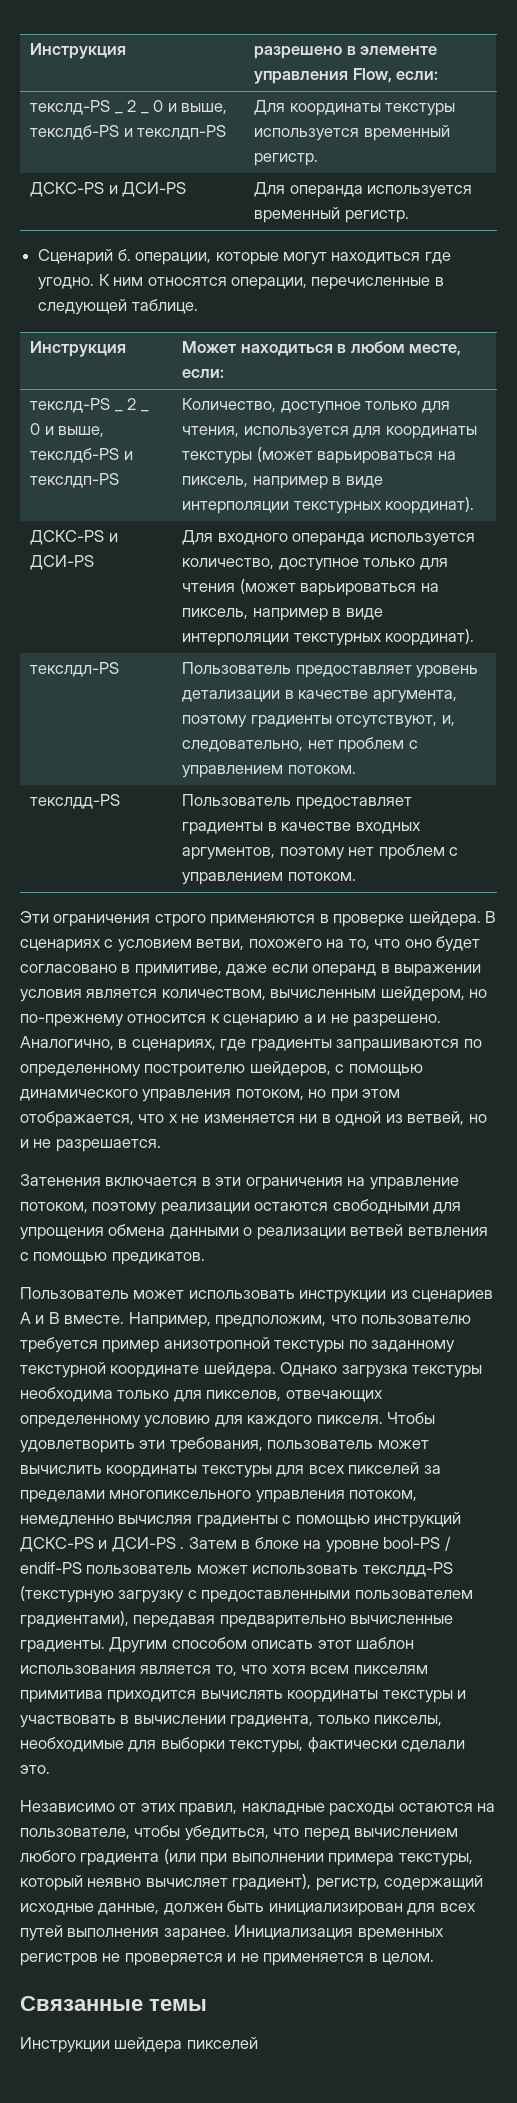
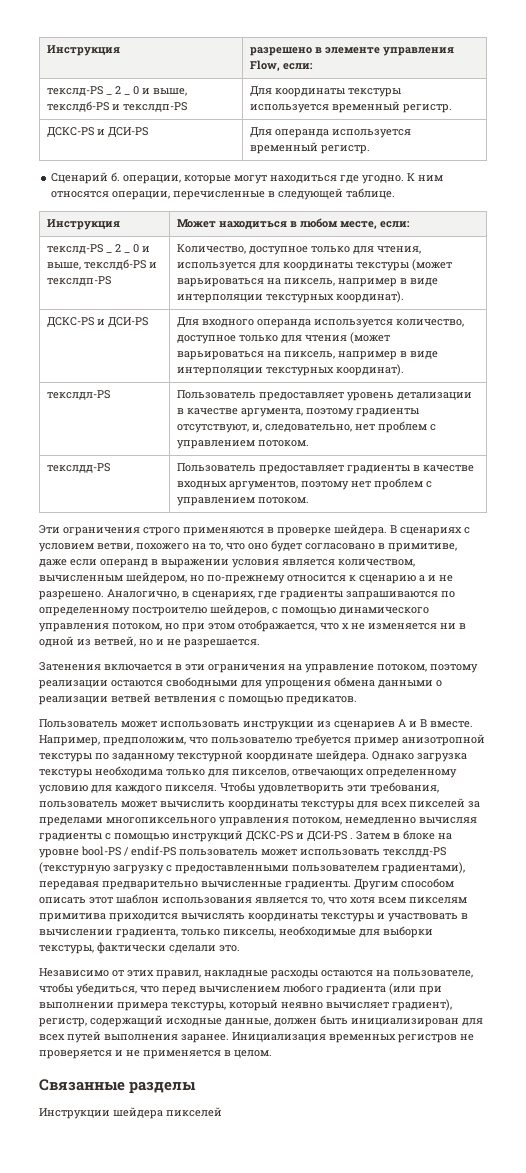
[149,1999,207,2011] темы -> [129,1081,197,1094] разделы

